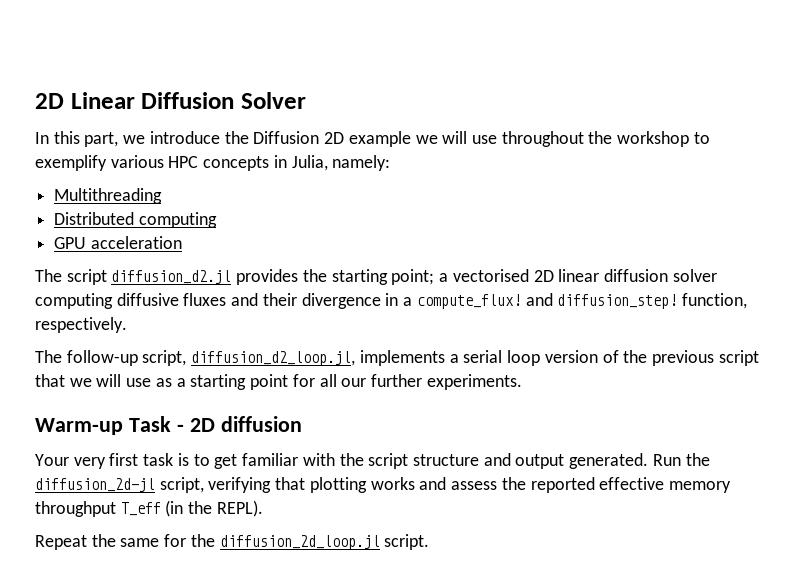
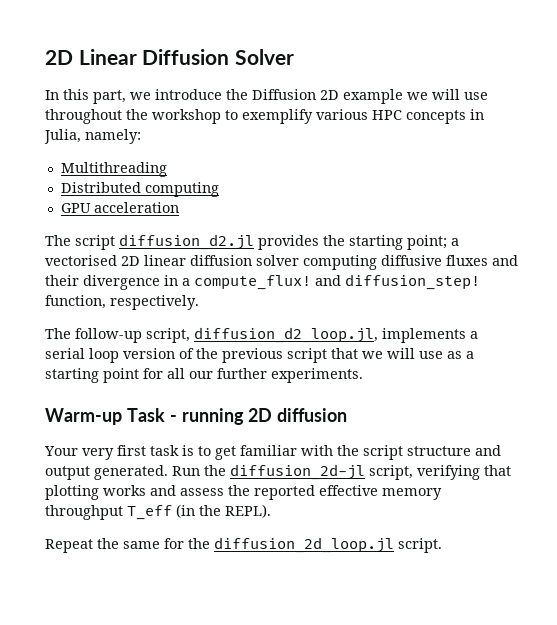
(184, 428) none -> [181,408,244,425] running

